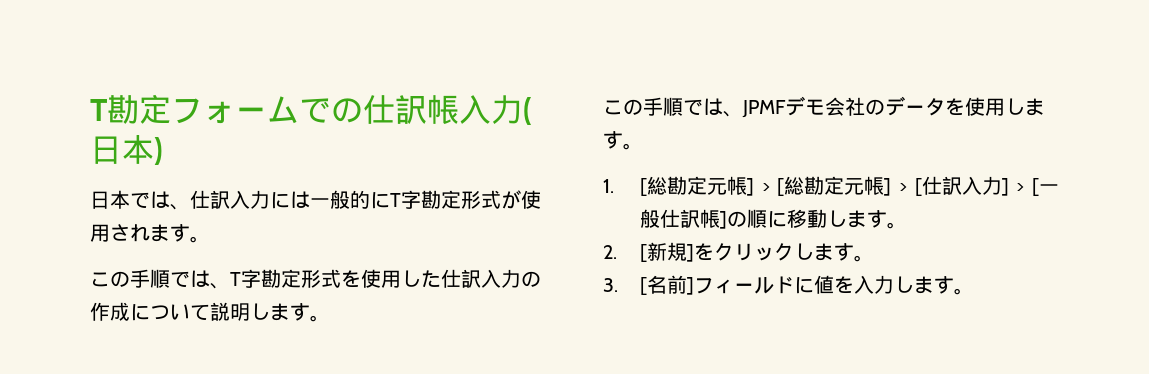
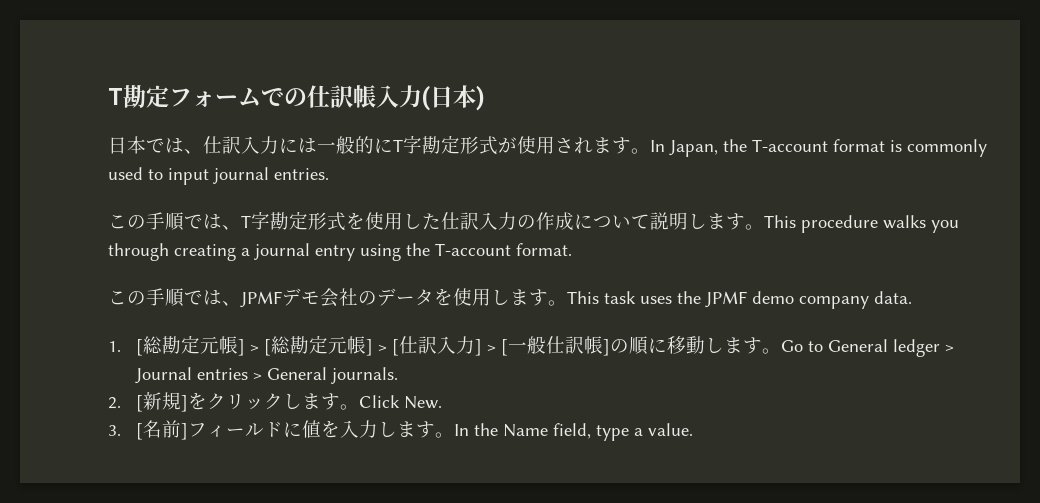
(210, 239) none -> [650,139,987,157] [108,167,329,185] In Japan, the T-account format is commonly used to input journal entries.
(330, 318) none -> [764,215,959,233] [108,243,572,261] This procedure walks you through creating a journal entry using the T-account format.
(643, 146) none -> [567,291,912,309] This task uses the JPMF demo company data.
(908, 225) none -> [780,339,954,357] [134,367,398,384] Go to General ledger > Journal entries > General journals.
(875, 258) none -> [358,395,442,409] Click New.
(975, 291) none -> [453,423,693,441] In the Name field, type a value.

